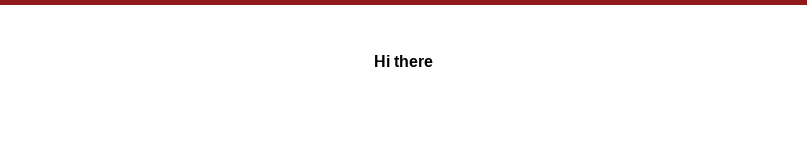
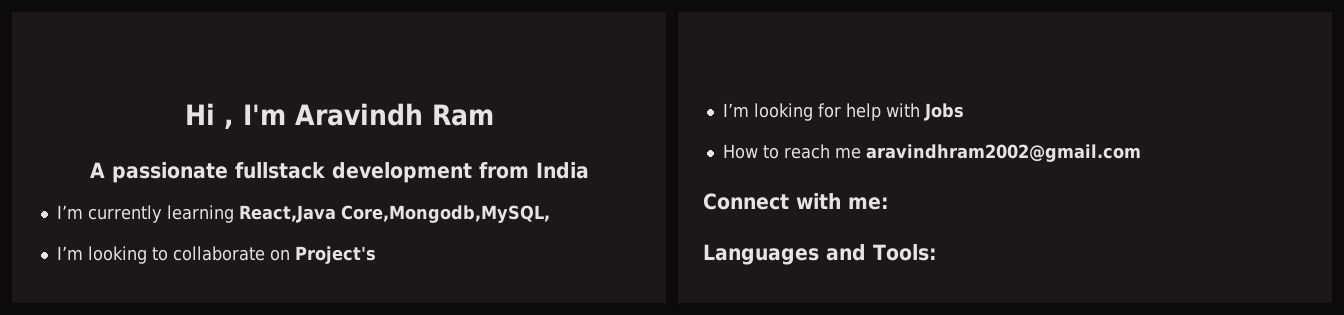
[394,55,434,67] there -> [223,103,494,129] [89,162,589,183] [56,205,550,223] [56,246,376,264] [722,103,964,121] [722,144,1141,162] [703,193,889,210] [703,244,937,265] , I'm Aravindh Ram // A passionate fullstack development from India // I’m currently learning React,Java Core,Mongodb,MySQL, // I’m looking to collaborate on Project's // I’m looking for help with Jobs // How to reach me aravindhram2002@gmail.com // Connect with me: // Languages and Tools:

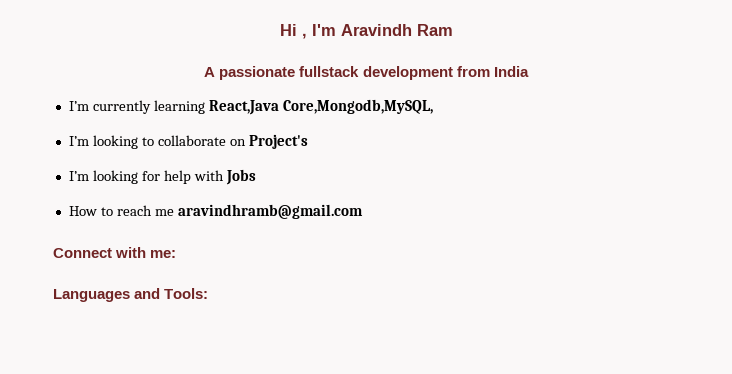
[865,144,1141,162] aravindhram2002@gmail.com -> [177,204,363,219] aravindhramb@gmail.com

